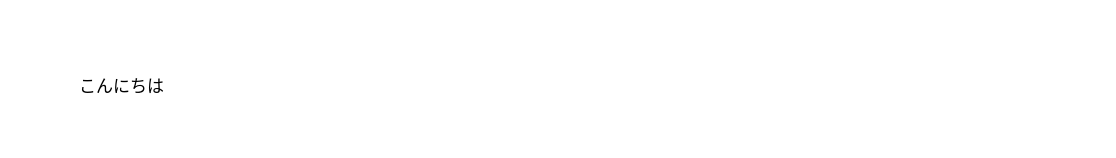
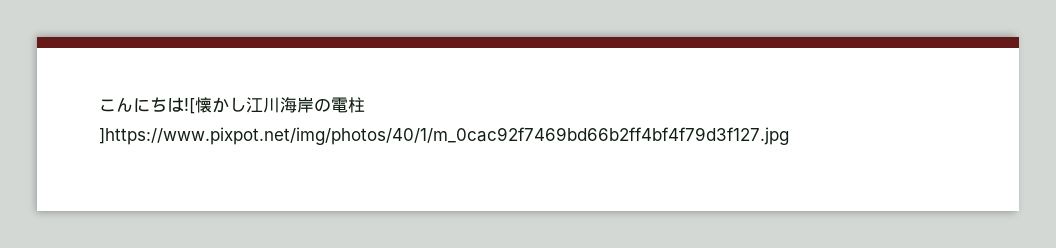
(164, 86) none -> [184,97,365,114] [99,127,789,145] ![懐かし江川海岸の電柱]https://www.pixpot.net/img/photos/40/1/m_0cac92f7469bd66b2ff4bf4f79d3f127.jpg

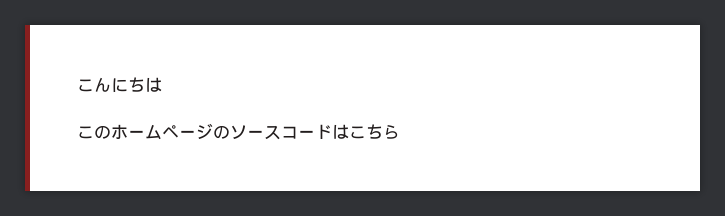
[184,97,365,114] [99,127,789,145] ![懐かし江川海岸の電柱]https://www.pixpot.net/img/photos/40/1/m_0cac92f7469bd66b2ff4bf4f79d3f127.jpg -> [77,123,400,140] // このホームページのソースコードはこちら

